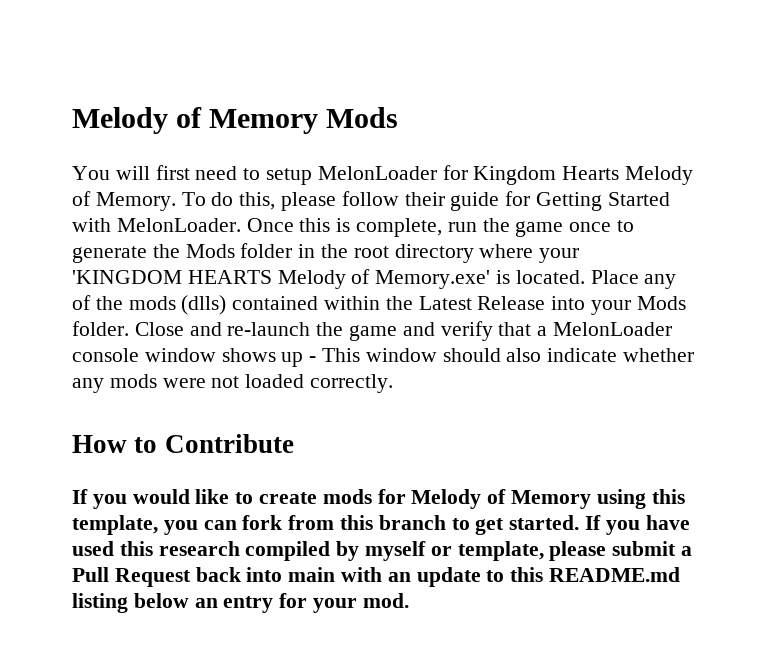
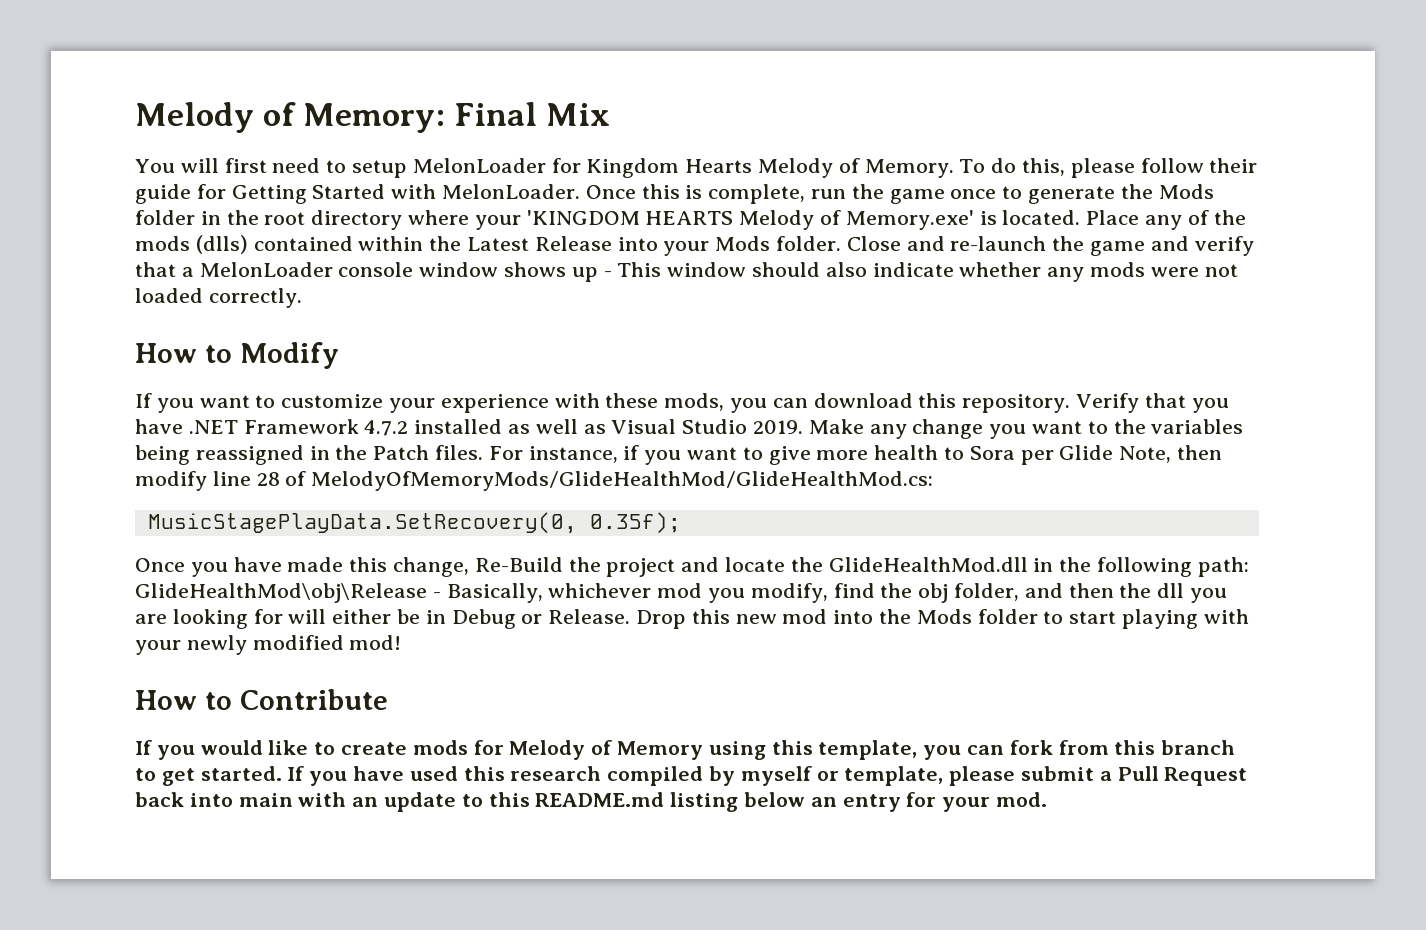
[72,107,399,134] Melody of Memory Mods -> [135,102,611,133] Melody of Memory: Final Mix
(394, 383) none -> [135,342,339,369] [135,393,1229,413] [135,419,1244,439] [135,445,1223,465] [135,471,934,491] [147,512,681,534] [135,557,1249,577] [135,583,1228,603] [135,609,1249,629] [135,635,402,655] // How to Modify // If you want to customize your experience with these mods, you can download this repository. Verify that you have .NET Framework 4.7.2 installed as well as Visual Studio 2019. Make any change you want to the variables being reassigned in the Patch files. For instance, if you want to give more health to Sora per Glide Note, then modify line 28 of MelodyOfMemoryMods/GlideHealthMod/GlideHealthMod.cs: // MusicStagePlayData.SetRecovery(0, 0.35f); // Once you have made this change, Re-Build the project and locate the GlideHealthMod.dll in the following path: GlideHealthMod\obj\Release - Basically, whichever mod you modify, find the obj folder, and then the dll you are looking for will either be in Debug or Release. Drop this new mod into the Mods folder to start playing with your newly modified mod!

